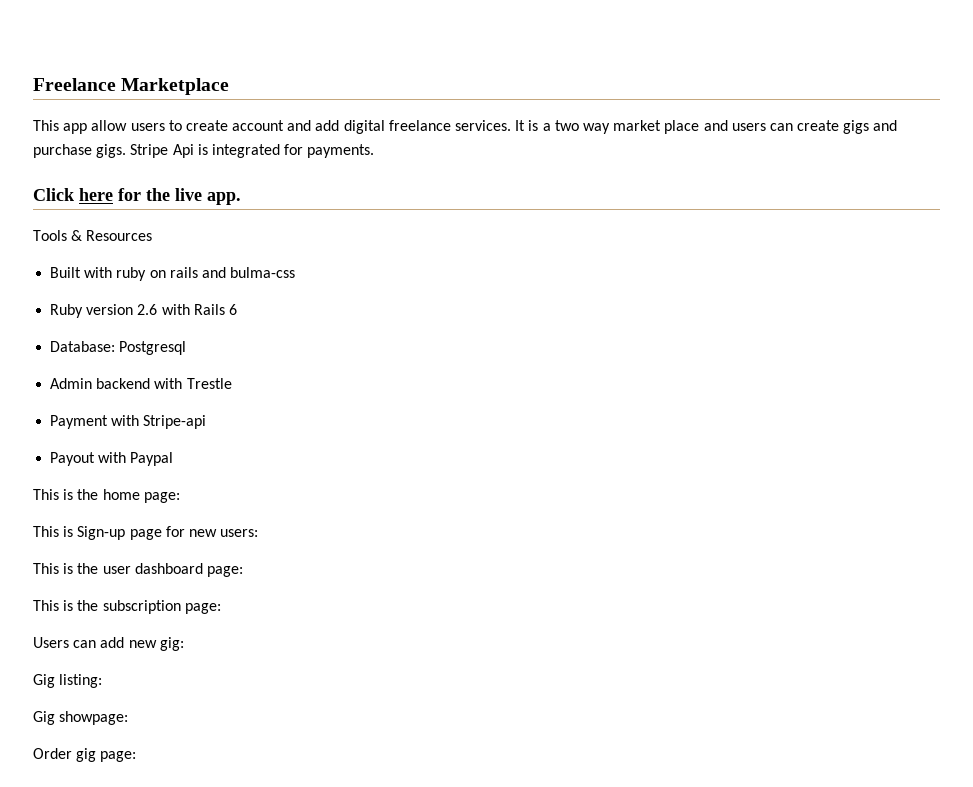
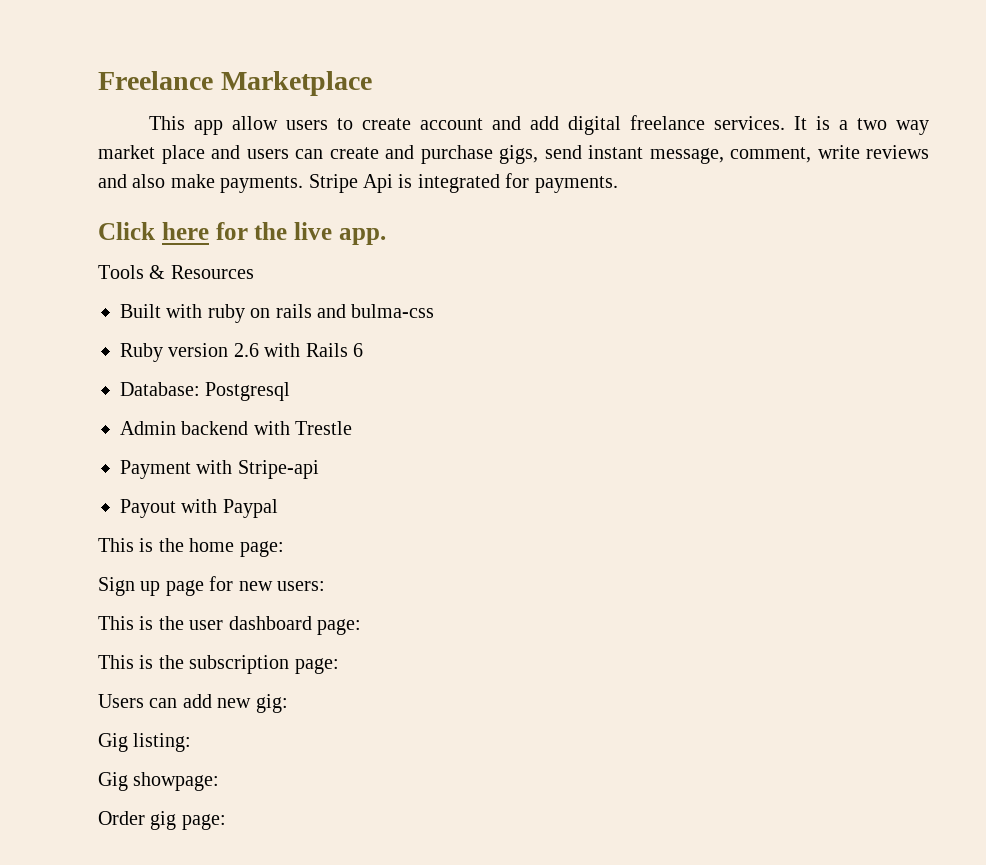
[843,120,870,134] gigs -> (379, 153) none
[96,144,127,158] gigs. -> [499,145,929,164] [98,174,304,193] gigs, send instant message, comment, write reviews and also make payments.
[33,526,126,540] This is Sign-up -> [98,577,161,596] Sign up

